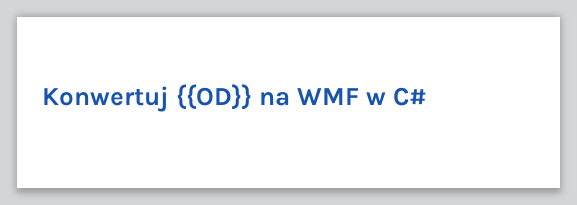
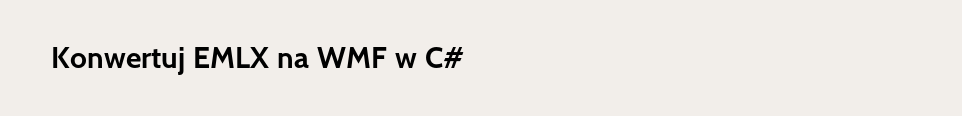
[176,84,253,110] {{OD}} -> [193,47,270,68] EMLX

